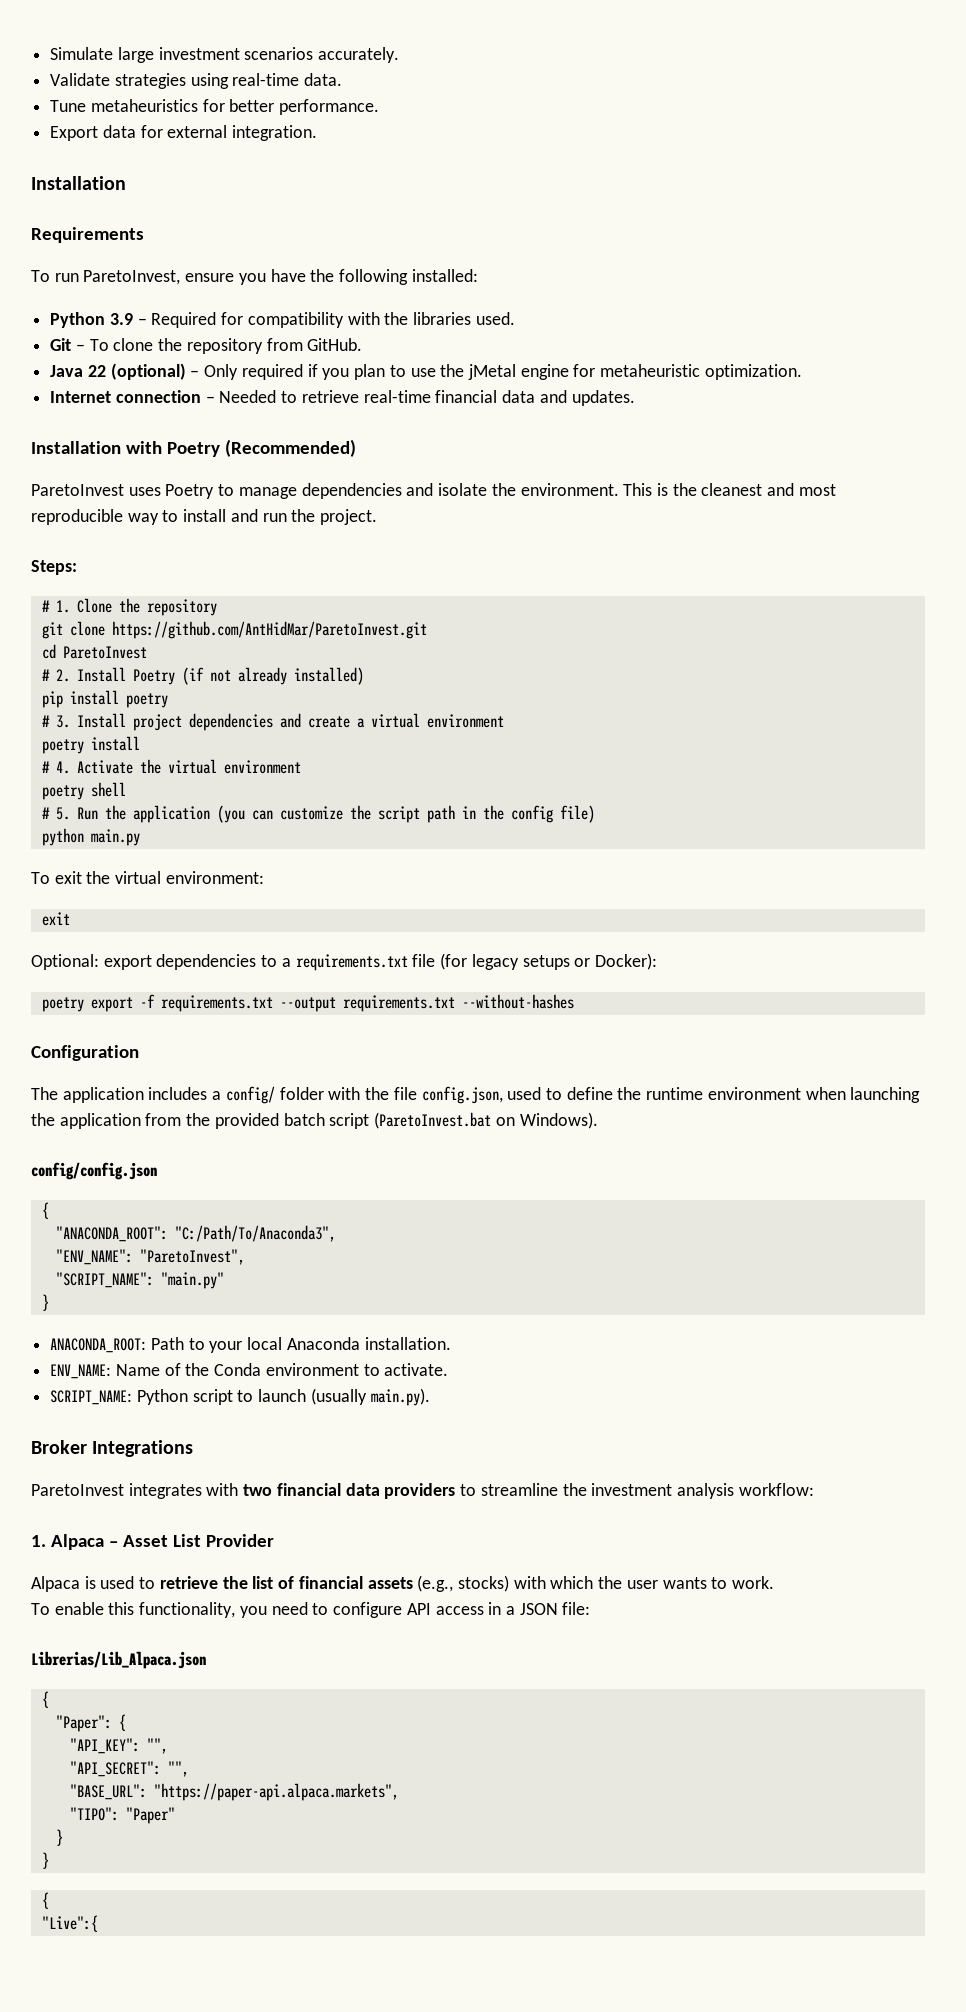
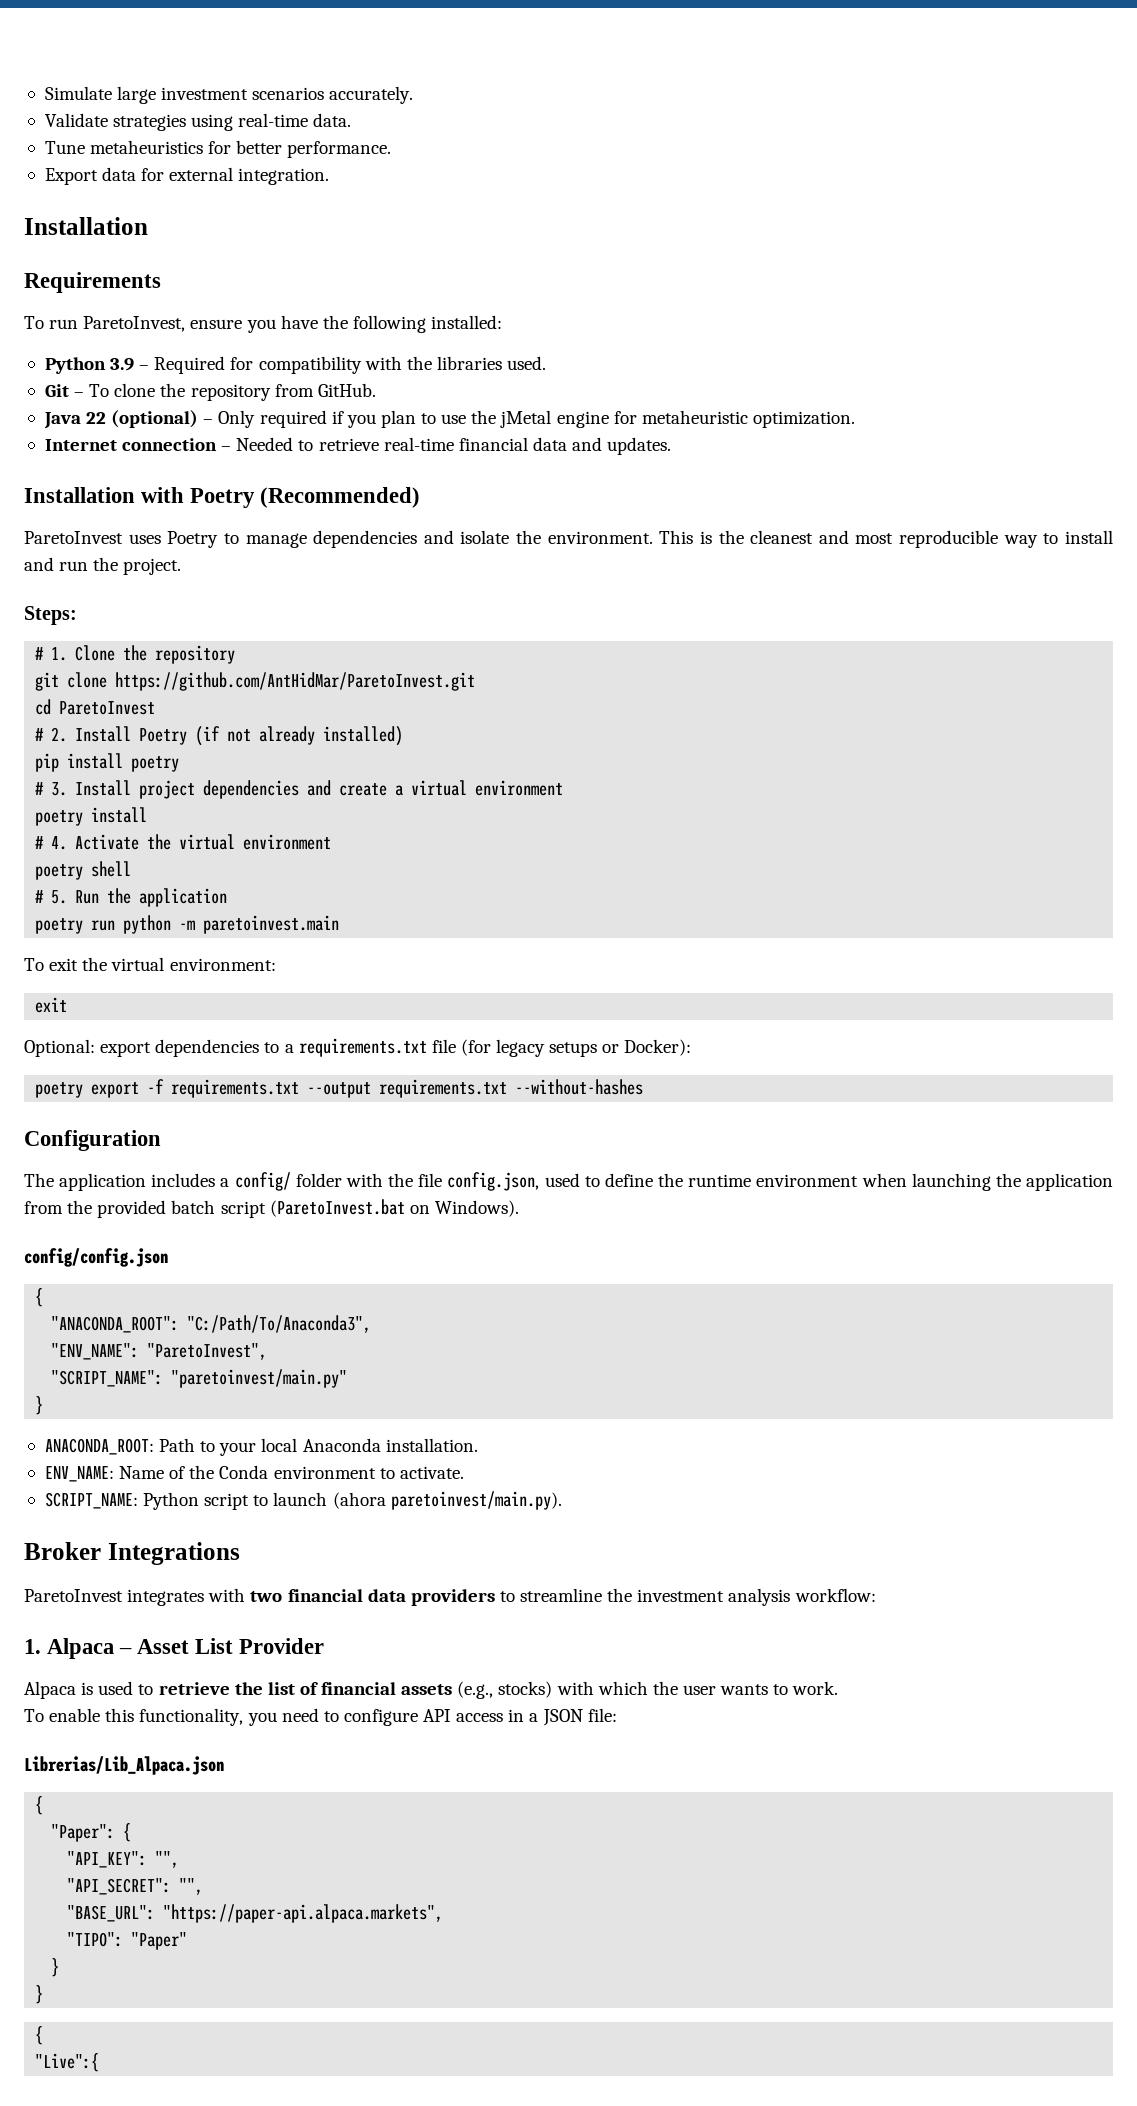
[216,805,595,823] [41,828,140,846] (you can customize the script path in the config file) // python main.py -> [35,915,340,934] // poetry run python -m paretoinvest.main
[160,1272,224,1289] "main.py" -> [171,1369,348,1388] "paretoinvest/main.py"
[310,1388,430,1406] (usually main.py). -> [332,1491,562,1510] (ahora paretoinvest/main.py).

